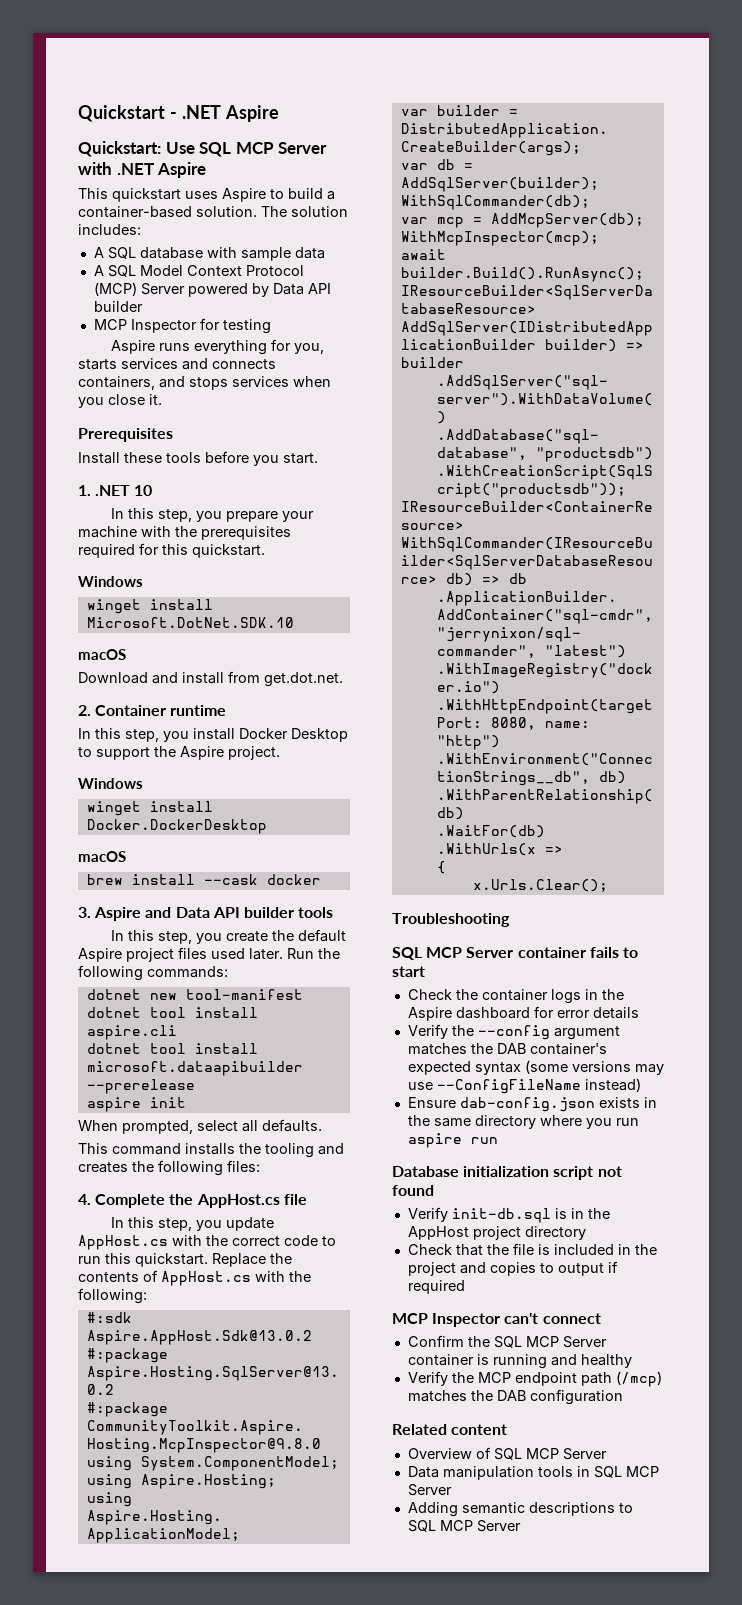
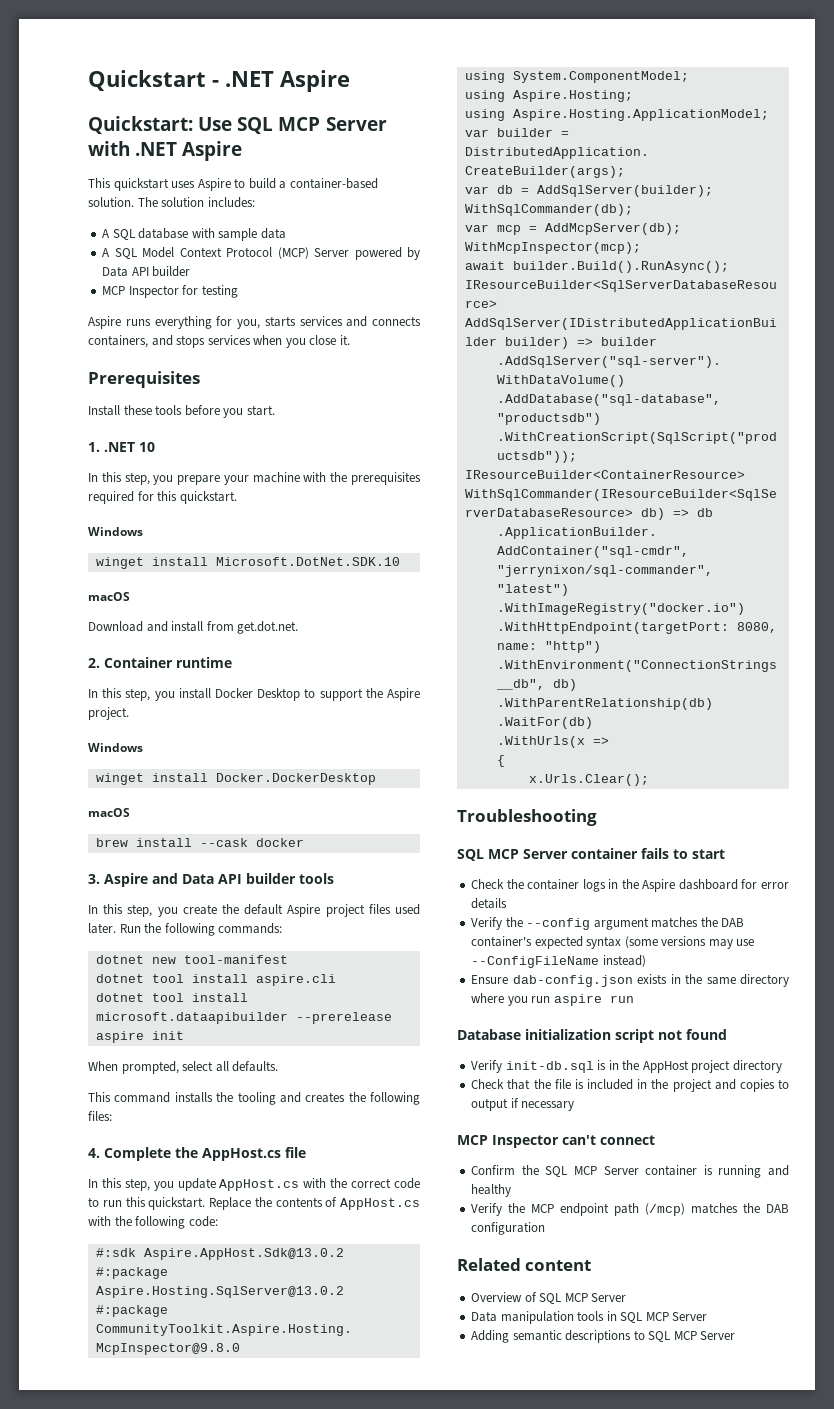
[78,1288,147,1304] following: -> [135,1216,218,1229] following code:
[407,1280,465,1294] required -> [521,1101,575,1111] necessary

